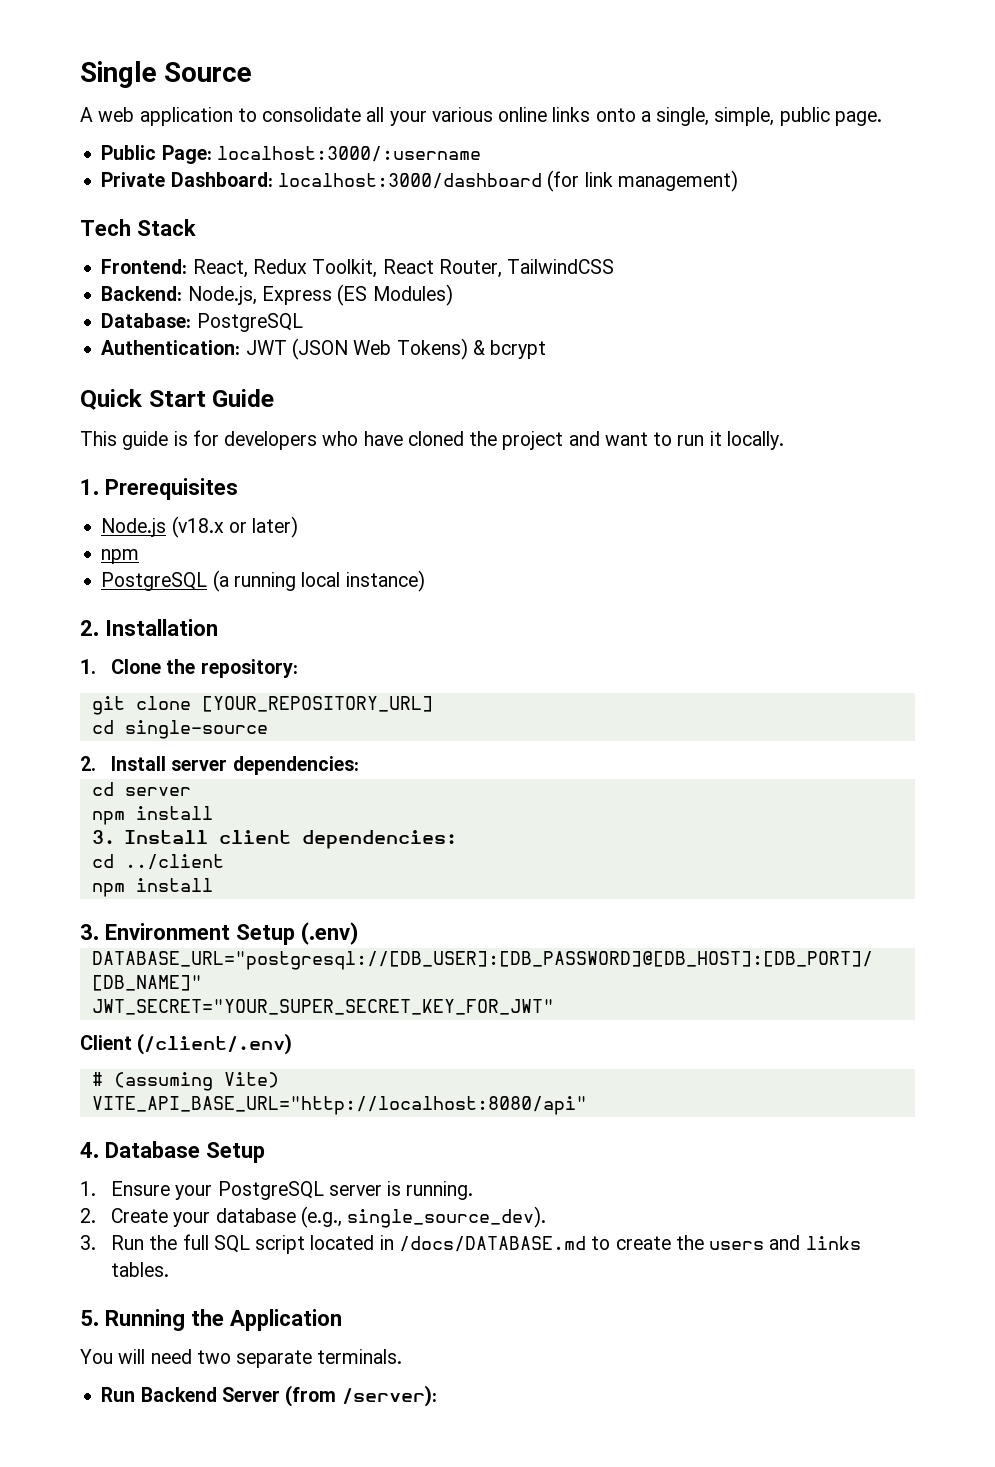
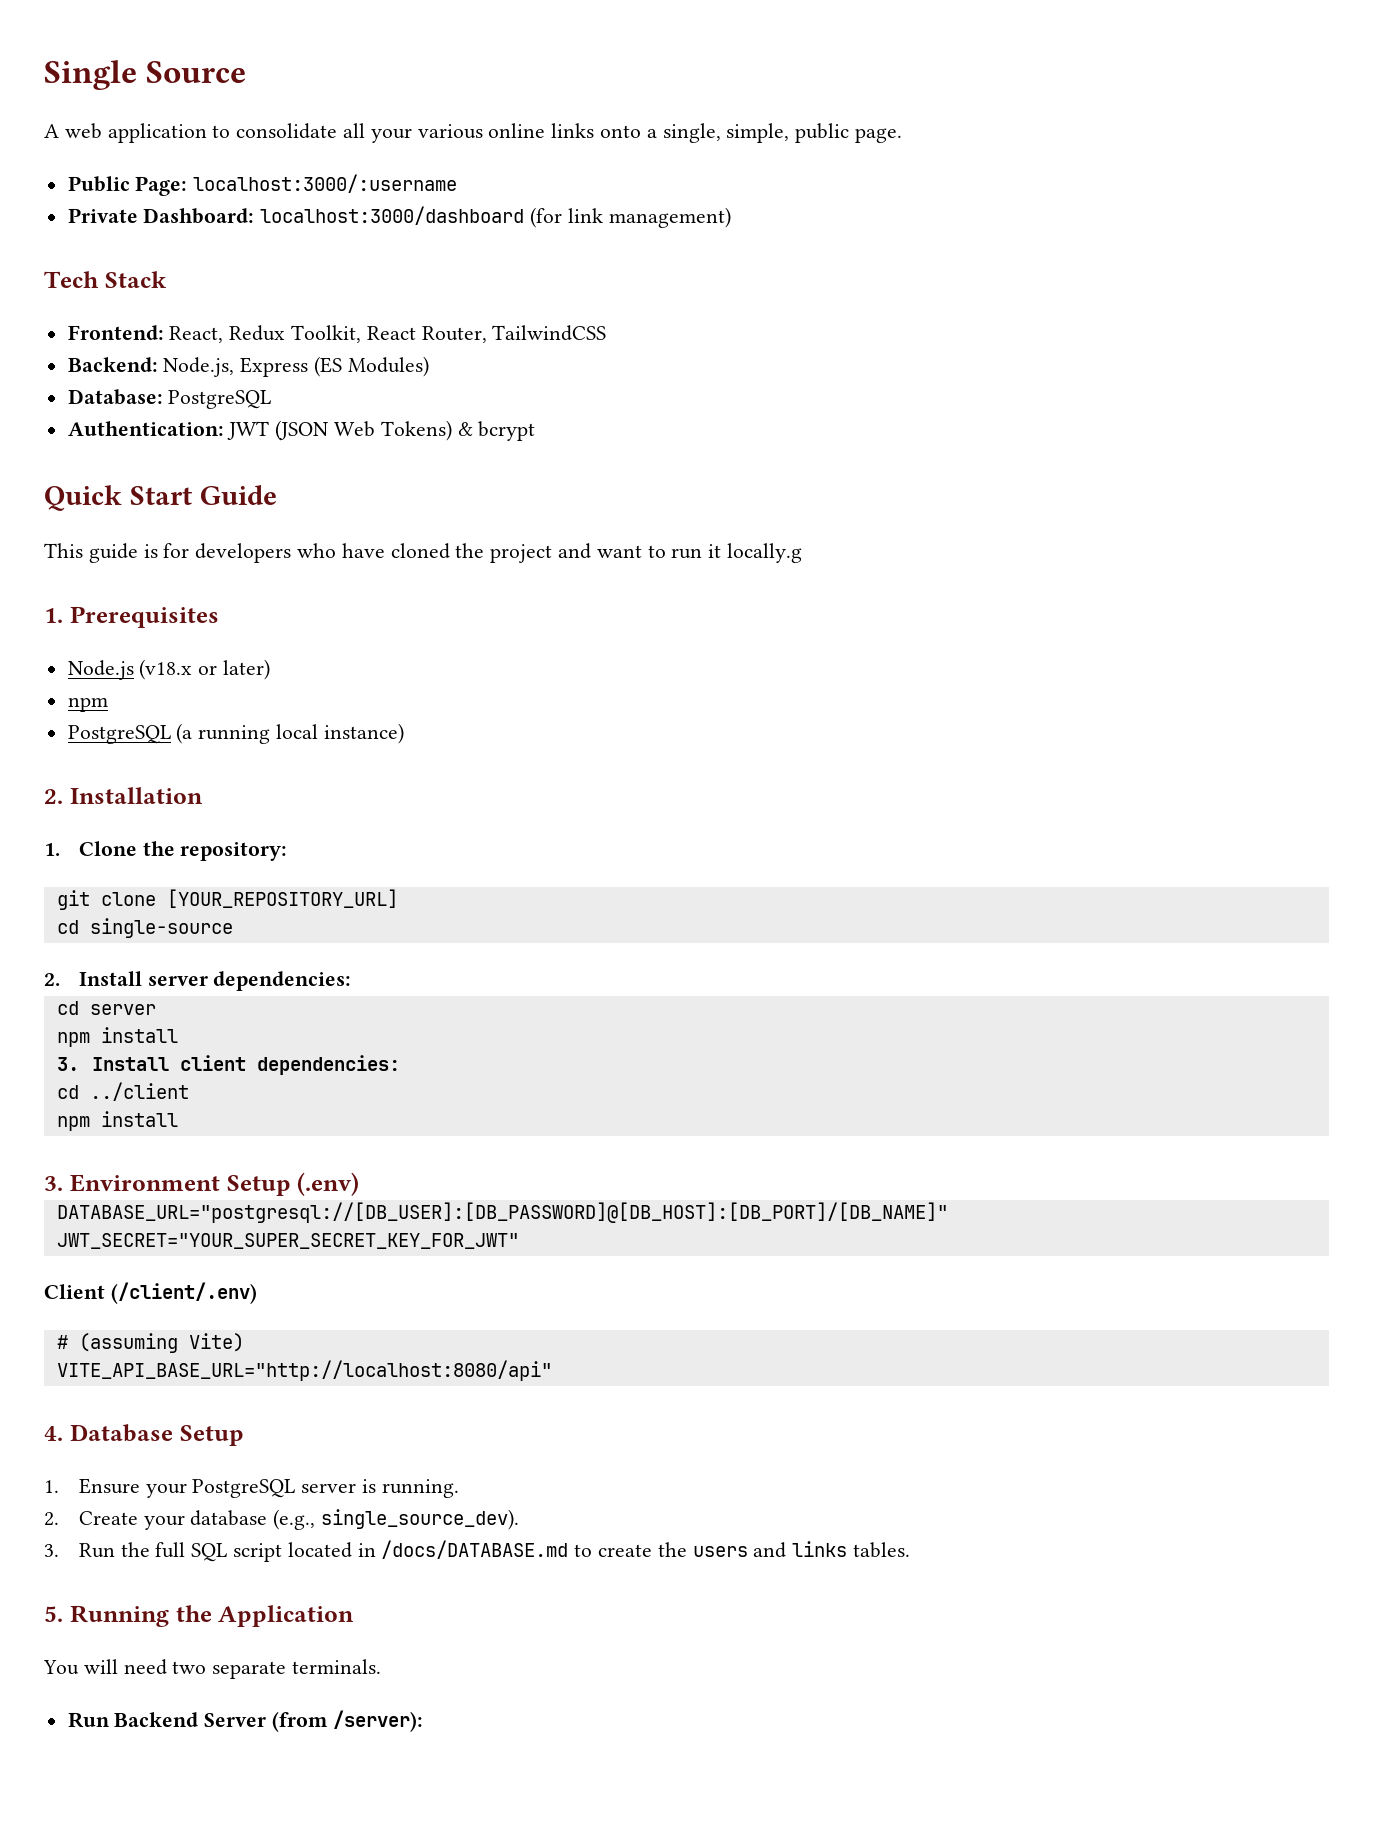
[726,431,784,450] locally. -> [727,543,803,563] locally.g

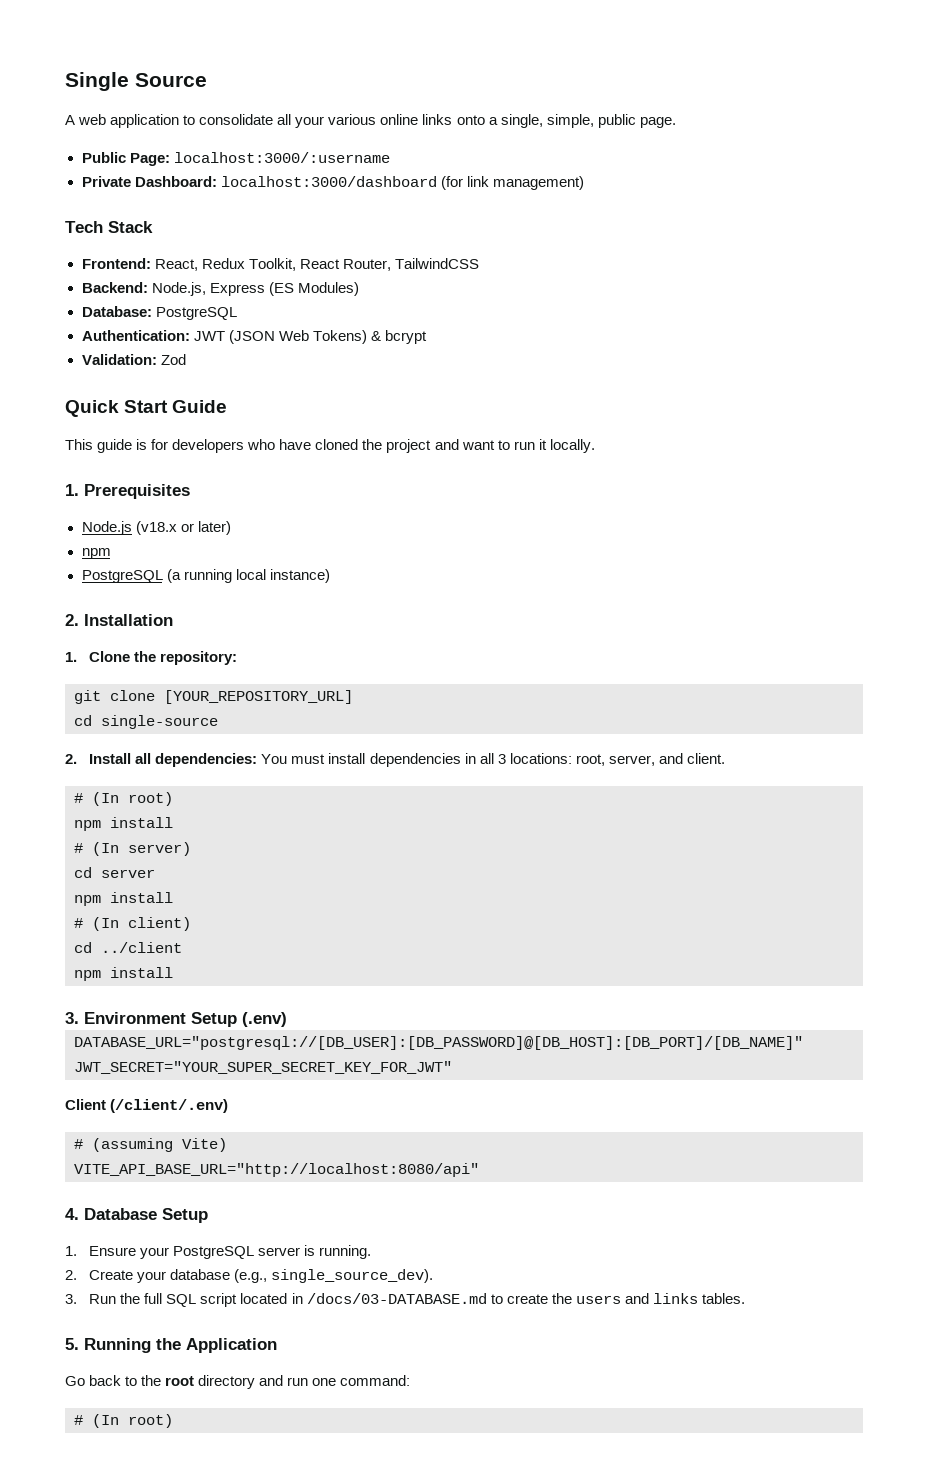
(536, 431) none -> [81,354,186,365] // Validation: Zod
[727,543,803,563] locally.g -> [549,439,595,453] locally.
[147,971,352,991] server dependencies: -> [135,753,725,767] [74,792,173,806] [74,817,173,831] [74,842,191,856] all dependencies: You must install dependencies in all 3 locations: root, server, and client. // # (In root) // npm install // # (In server)
[56,1055,400,1075] 3. Install client dependencies: -> [74,917,191,931] # (In client)
[381,1540,569,1559] /docs/DATABASE.md -> [306,1293,487,1304] /docs/03-DATABASE.md
[43,1659,382,1679] [67,1710,423,1732] You will need two separate terminals. // Run Backend Server (from /server): -> [65,1375,411,1389] [74,1414,173,1428] Go back to the root directory and run one command: // # (In root)

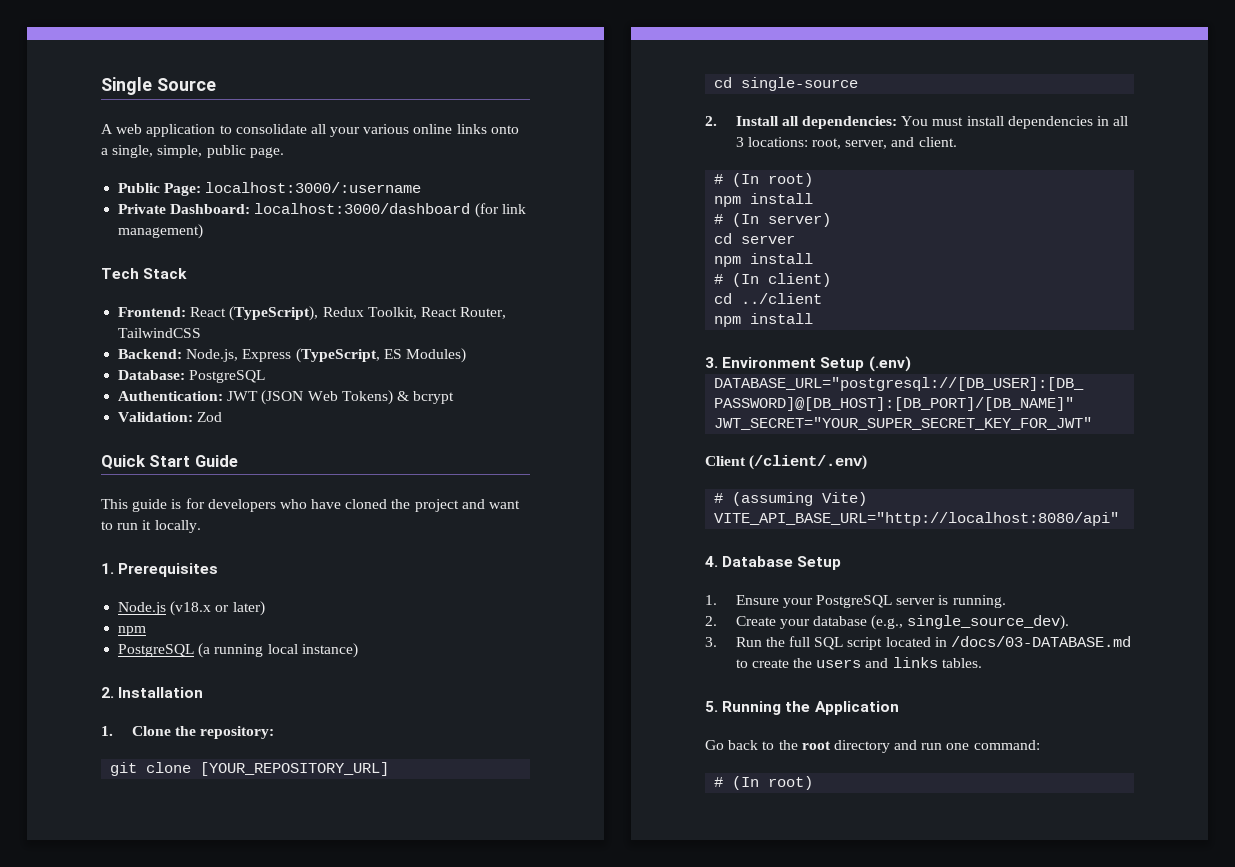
[154,259,198,271] React, -> [190,306,319,321] React (TypeScript),
[268,282,294,296] (ES -> [295,348,402,363] (TypeScript, ES

